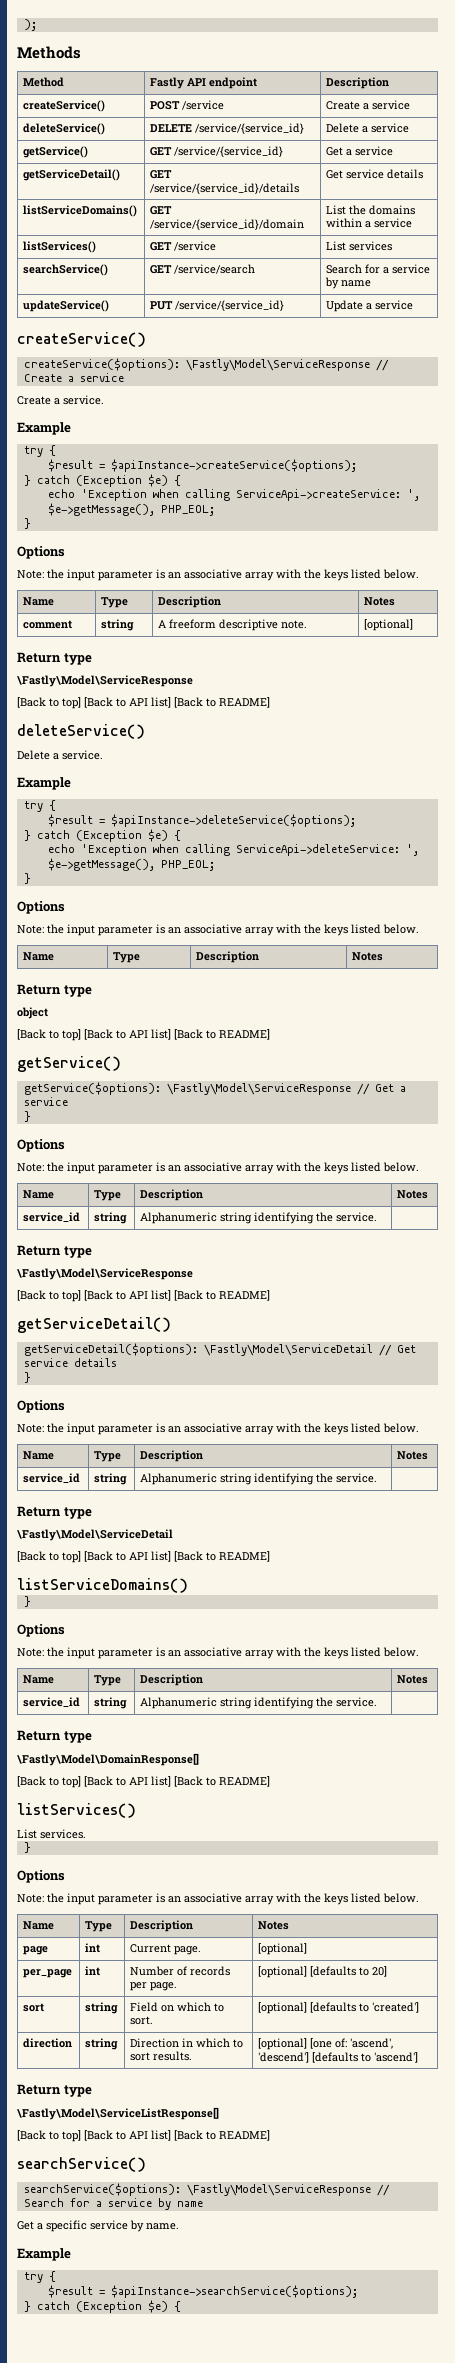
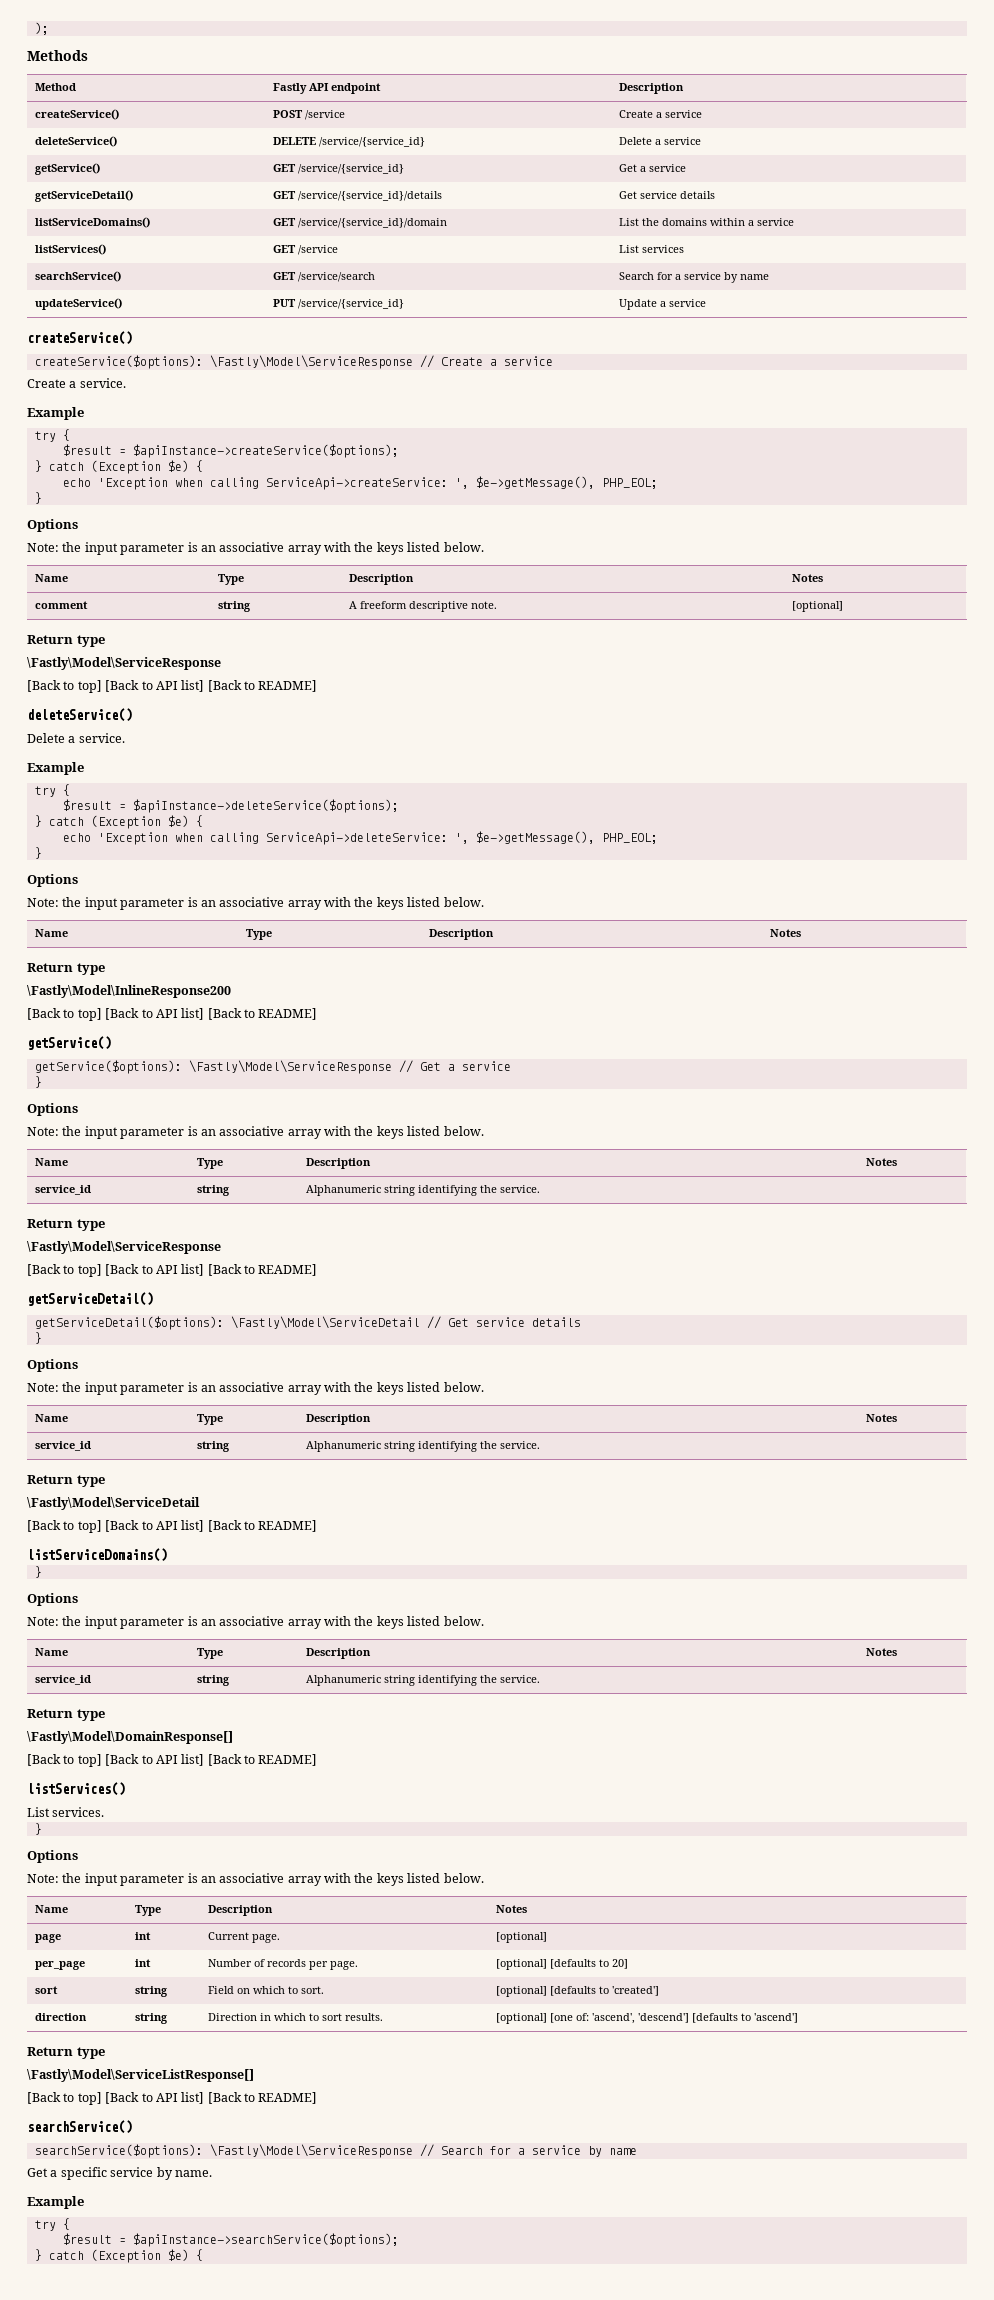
[17,1007,48,1019] object -> [27,985,231,998] \Fastly\Model\InlineResponse200

